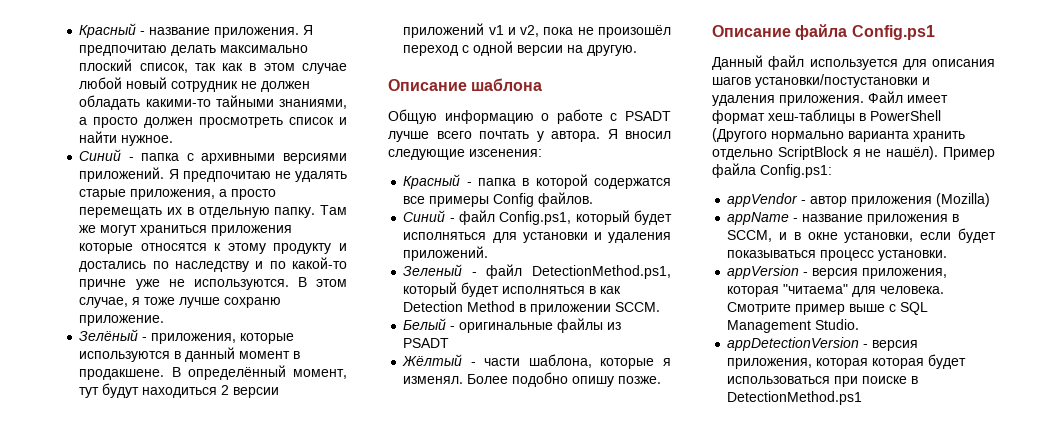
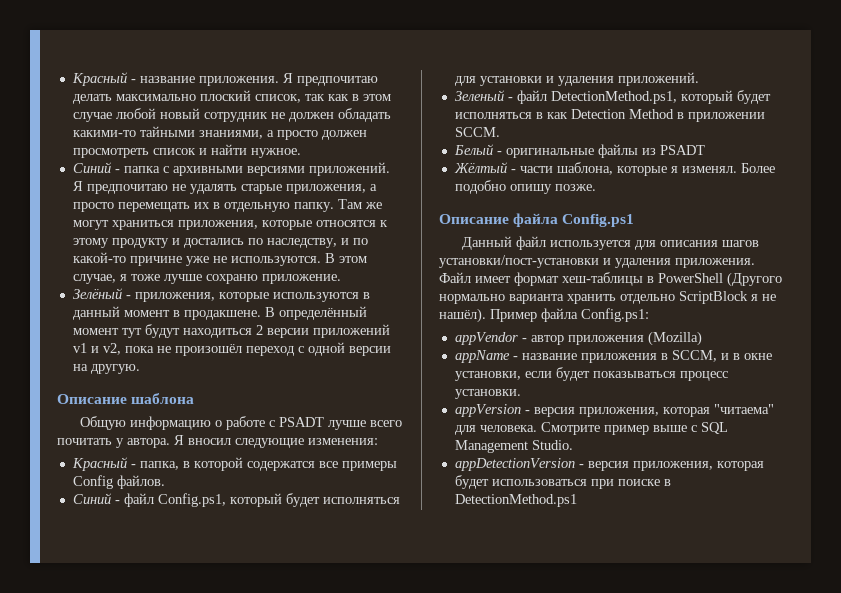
[211,225,293,236] приложения -> [177,220,258,230] приложения,
[175,261,250,272] наследству -> [266,238,337,248] наследству,
[79,279,127,290] причне -> [129,256,182,266] причине
[293,369,347,379] момент, -> [72,328,119,335] момент
[479,131,529,139] почтать -> [57,438,112,445] почитать
[469,149,542,157] [403,174,517,189] изсенения: // Красный - папка -> [308,438,378,445] [71,457,179,471] изменения: // Красный - папка,
[755,74,918,88] установки/постустановки -> [439,255,599,268] установки/пост-установки
[872,358,925,369] которая -> (764, 466) none

